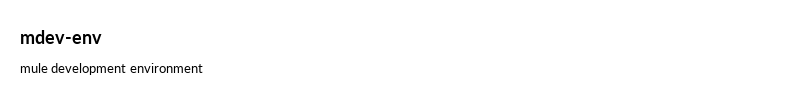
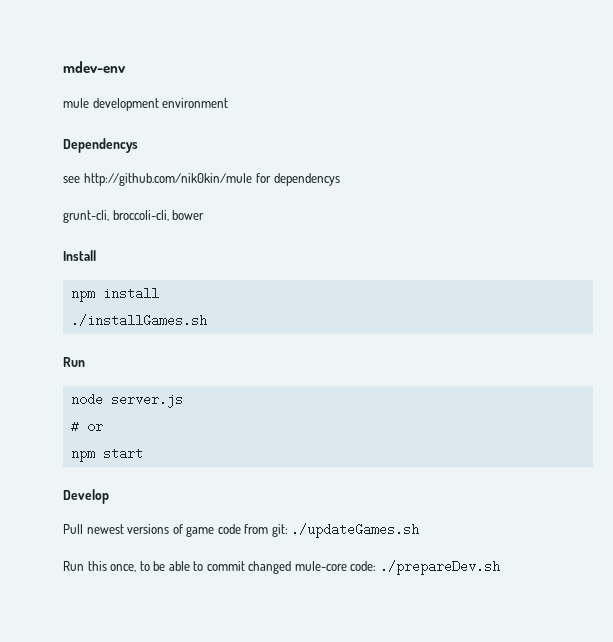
(203, 68) none -> [63,138,138,153] [63,173,340,186] [63,210,205,223] [63,250,96,261] [70,287,159,302] [70,314,207,327] [63,357,85,367] [70,393,183,408] [70,420,103,433] [70,447,143,462] [63,489,109,504] [63,523,420,538] [63,560,500,575] // Dependencys // see http://github.com/nik0kin/mule for dependencys // grunt-cli, broccoli-cli, bower // Install // npm install // ./installGames.sh // Run // node server.js // # or // npm start // Develop // Pull newest versions of game code from git: ./updateGames.sh // Run this once, to be able to commit changed mule-core code: ./prepareDev.sh

